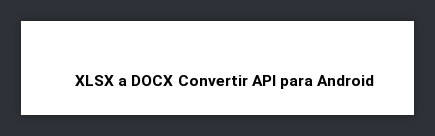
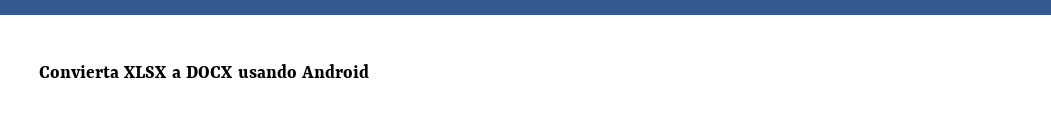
(75, 80) none -> [39,65,119,78] Convierta
[177,75,313,89] Convertir API para -> [237,64,297,78] usando

